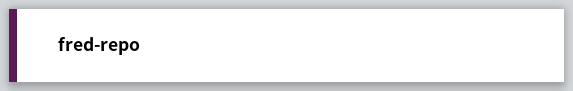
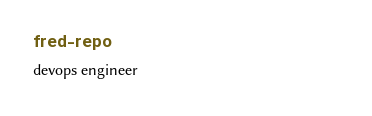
(140, 45) none -> [33,64,139,79] // devops engineer

